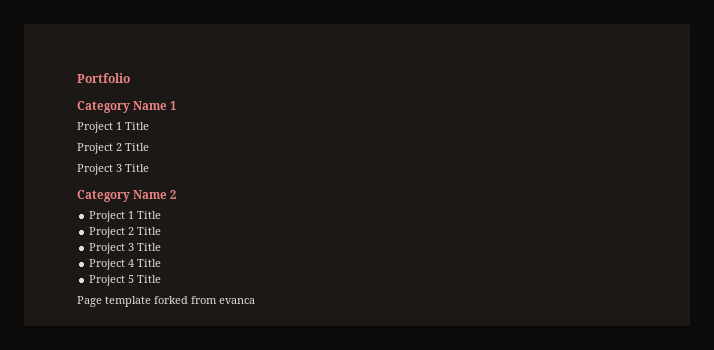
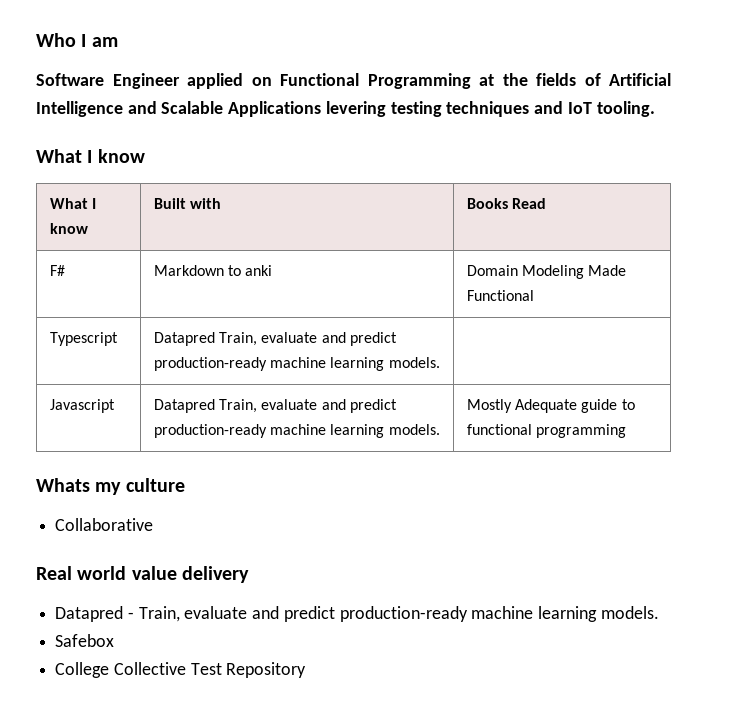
[77,73,130,83] [77,101,177,113] [77,122,149,133] [77,143,149,154] [77,164,149,175] [77,190,177,202] [89,211,162,222] [89,227,162,238] [89,243,162,254] [89,259,162,270] [89,275,162,286] [77,296,255,307] Portfolio // Category Name 1 // Project 1 Title // Project 2 Title // Project 3 Title // Category Name 2 // Project 1 Title // Project 2 Title // Project 3 Title // Project 4 Title // Project 5 Title // Page template forked from evanca -> [36,33,118,47] [36,73,671,89] [36,101,655,117] [36,149,145,163] [49,198,97,209] [49,223,88,234] [153,198,222,209] [466,198,547,209] [49,265,65,276] [153,265,273,276] [466,265,627,279] [466,290,534,301] [49,332,118,346] [153,332,397,346] [153,357,440,371] [49,399,115,413] [153,399,397,413] [153,424,440,438] [466,399,635,413] [466,424,627,438] [36,478,185,495] [55,518,154,531] [36,566,249,583] [55,606,659,622] [55,634,115,647] [55,662,307,678] Who I am // Software Engineer applied on Functional Programming at the fields of Artificial Intelligence and Scalable Applications levering testing techniques and IoT tooling. // What I know // What I know | Built with | Books Read // F# | Markdown to anki | Domain Modeling Made Functional // Typescript | Datapred Train, evaluate and predict production-ready machine learning models. | // Javascript | Datapred Train, evaluate and predict production-ready machine learning models. | Mostly Adequate guide to functional programming // Whats my culture // Collaborative // Real world value delivery // Datapred - Train, evaluate and predict production-ready machine learning models. // Safebox // College Collective Test Repository

